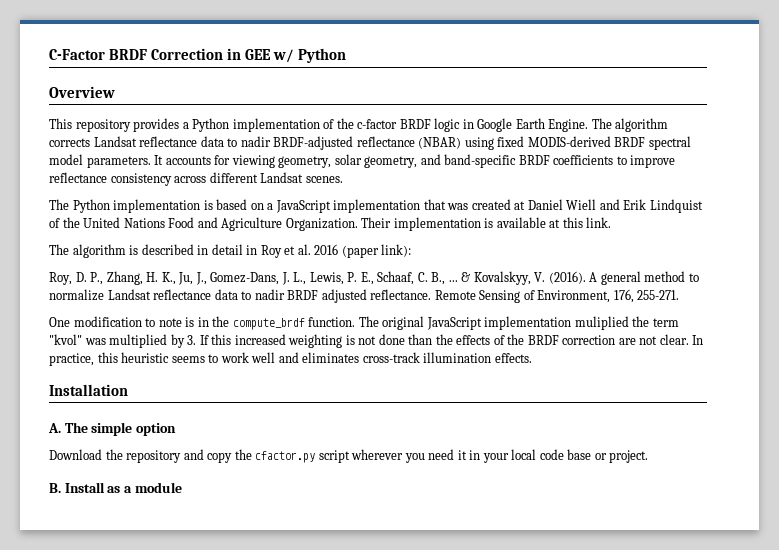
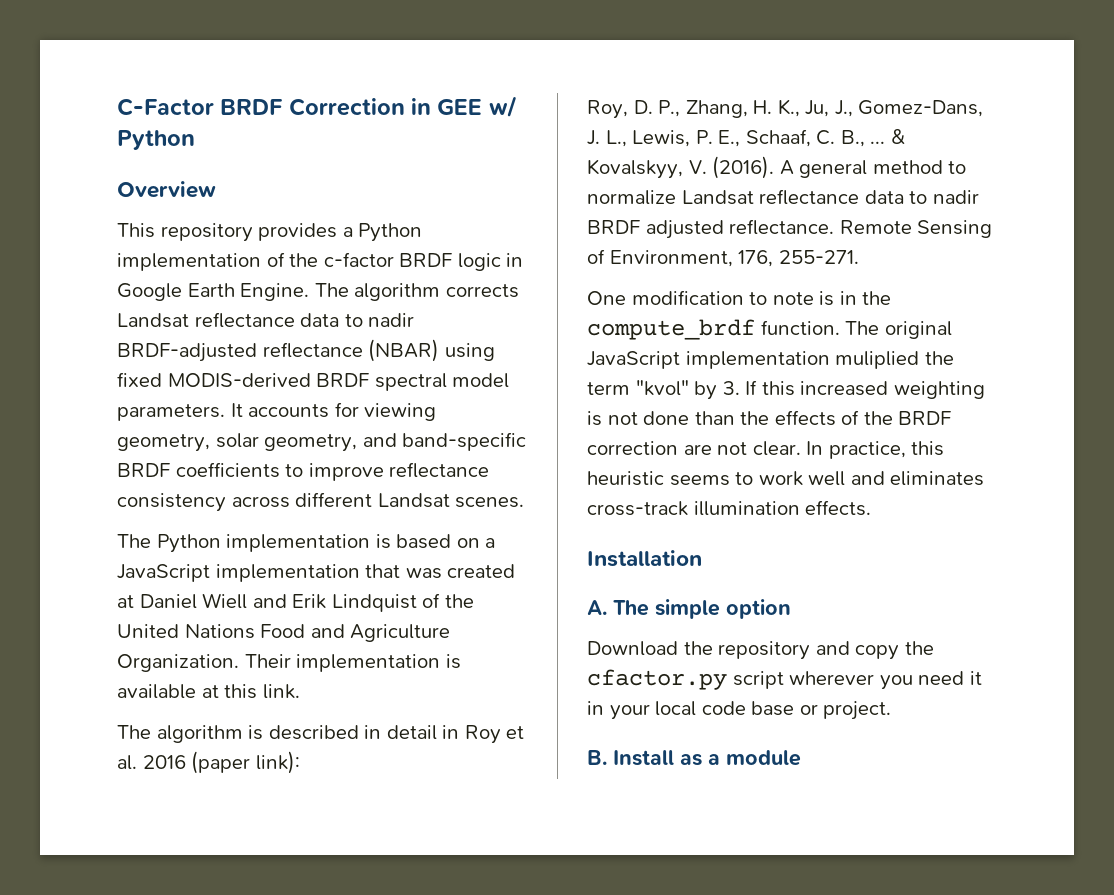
[84,334,168,348] was multiplied -> (689, 388) none

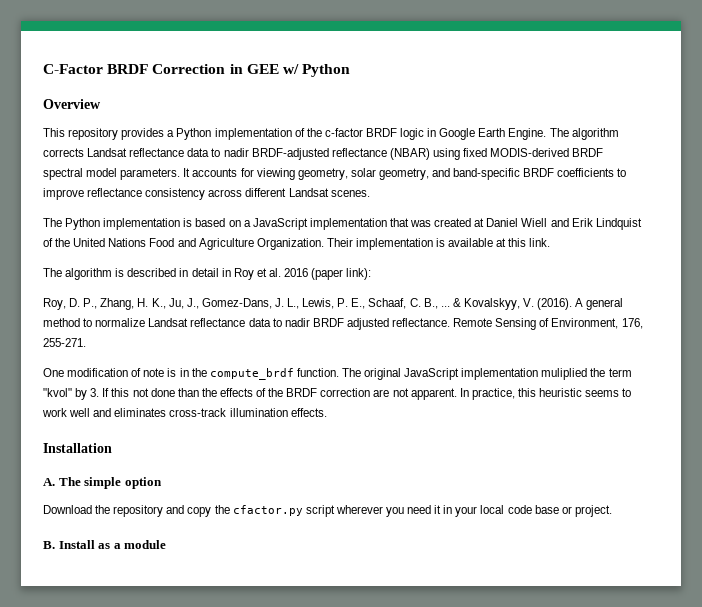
[749,292,768,305] to -> [131,368,142,377] of
[800,381,985,399] [587,411,602,426] increased weighting is -> (130, 392) none
[752,441,801,456] clear. -> [410,388,457,400] apparent.

